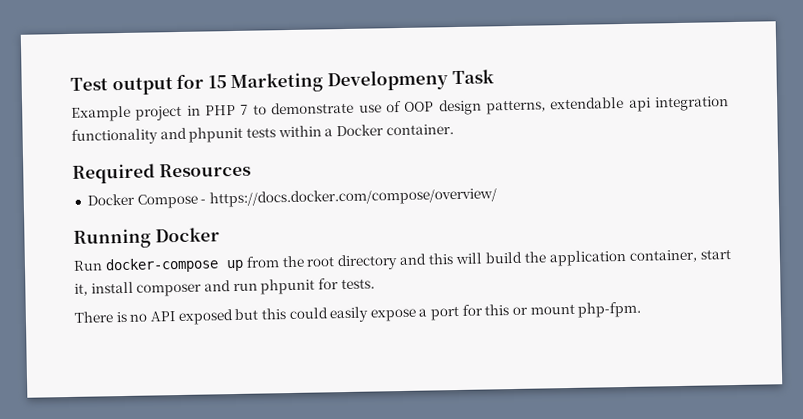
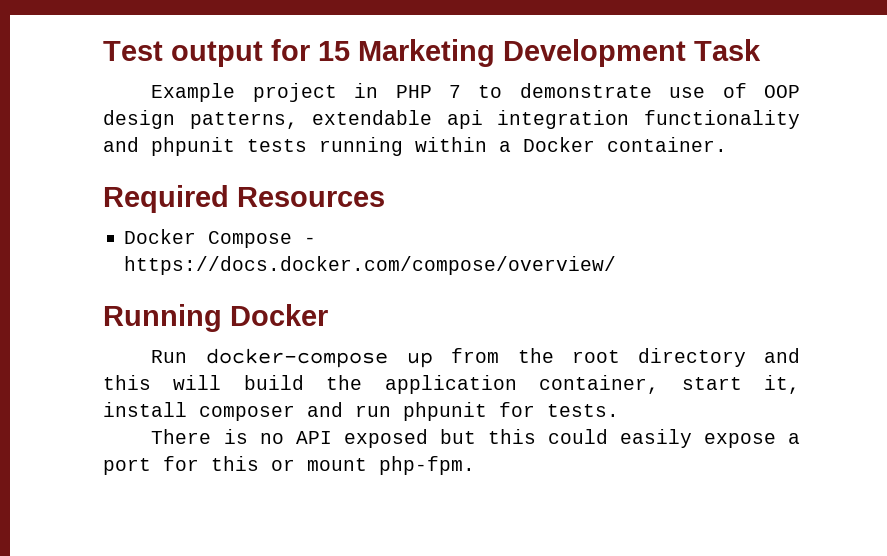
[326,69,448,92] Developmeny -> [503,39,686,67] Development
(276, 132) none -> [319,137,403,156] running

